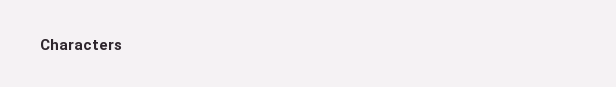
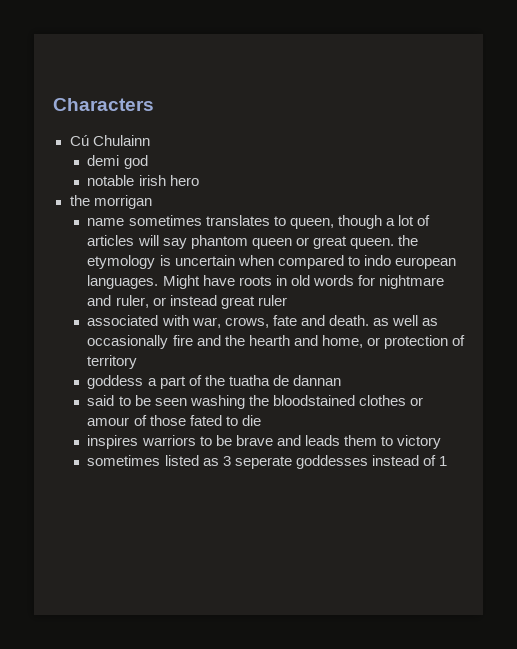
(122, 44) none -> [69,135,150,146] [87,155,148,169] [87,175,199,186] [69,195,152,209] [87,215,430,229] [87,235,418,249] [87,255,456,269] [87,275,444,289] [87,295,287,309] [87,315,438,328] [87,335,465,349] [87,355,138,369] [87,375,341,389] [87,395,423,409] [87,415,261,426] [87,435,441,449] [87,455,447,469] // Cú Chulainn // demi god // notable irish hero // the morrigan // name sometimes translates to queen, though a lot of articles will say phantom queen or great queen. the etymology is uncertain when compared to indo european languages. Might have roots in old words for nightmare and ruler, or instead great ruler // associated with war, crows, fate and death. as well as occasionally fire and the hearth and home, or protection of territory // goddess a part of the tuatha de dannan // said to be seen washing the bloodstained clothes or amour of those fated to die // inspires warriors to be brave and leads them to victory // sometimes listed as 3 seperate goddesses instead of 1

